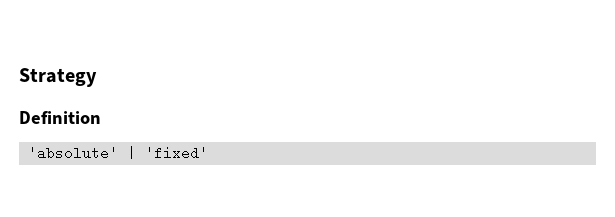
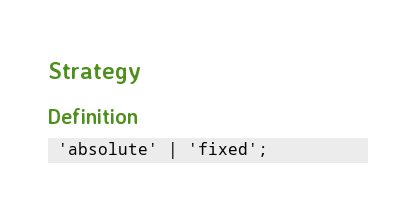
[144,146,208,160] 'fixed' -> [187,142,268,157] 'fixed';

